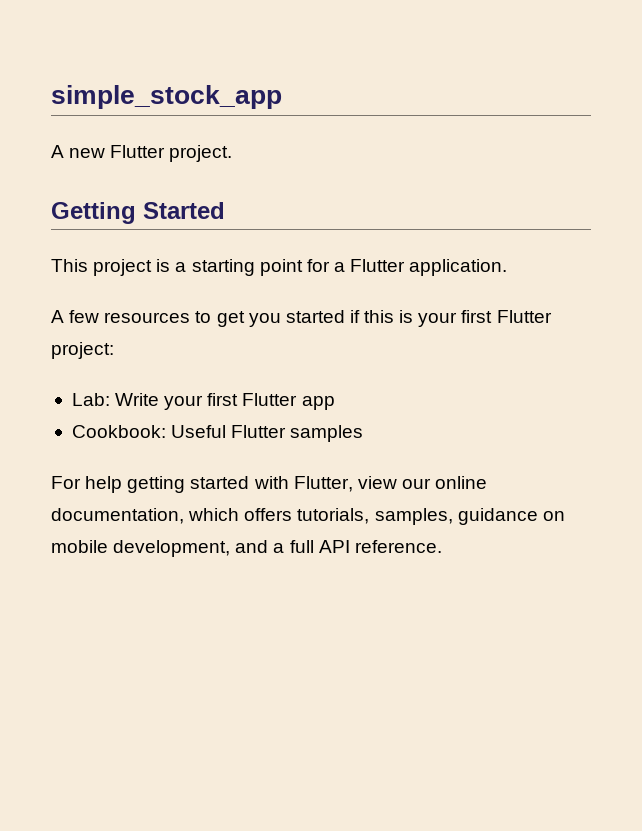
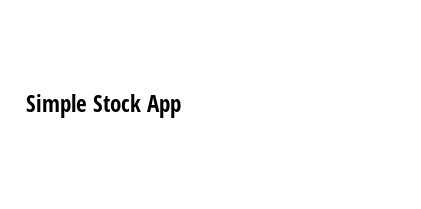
[51,85,282,109] [51,145,233,162] [51,202,225,224] [51,259,508,276] [51,310,552,327] [51,342,114,359] [71,393,335,410] [71,425,364,442] [51,476,488,493] [51,508,565,525] [51,540,442,557] simple_stock_app // A new Flutter project. // Getting Started // This project is a starting point for a Flutter application. // A few resources to get you started if this is your first Flutter project: // Lab: Write your first Flutter app // Cookbook: Useful Flutter samples // For help getting started with Flutter, view our online documentation, which offers tutorials, samples, guidance on mobile development, and a full API reference. -> [26,94,182,118] Simple Stock App

